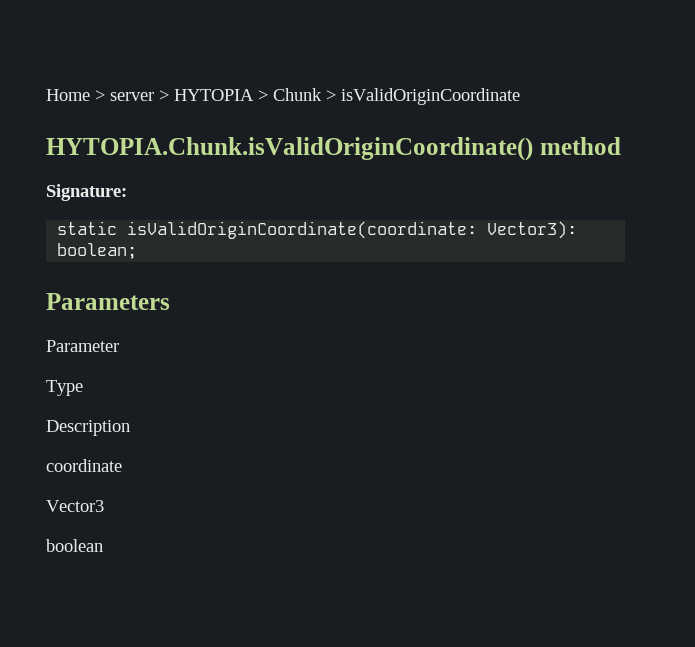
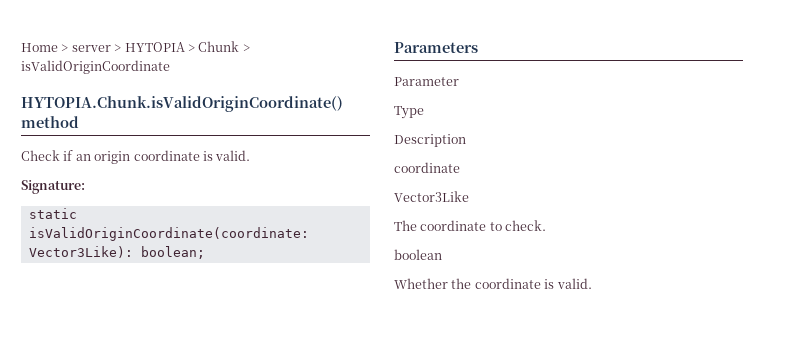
(621, 146) none -> [21,150,251,164] // Check if an origin coordinate is valid.
[487,221,578,239] Vector3): -> [28,246,133,258] Vector3Like):
[46,500,104,512] [46,539,103,552] Vector3 // boolean -> [394,191,469,202] [394,220,547,231] [394,249,442,260] [394,278,592,289] Vector3Like // The coordinate to check. // boolean // Whether the coordinate is valid.

